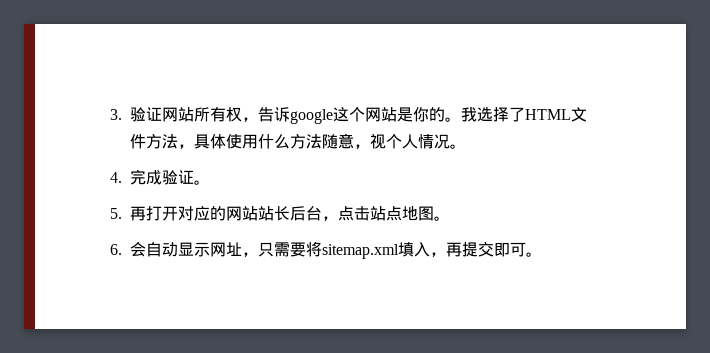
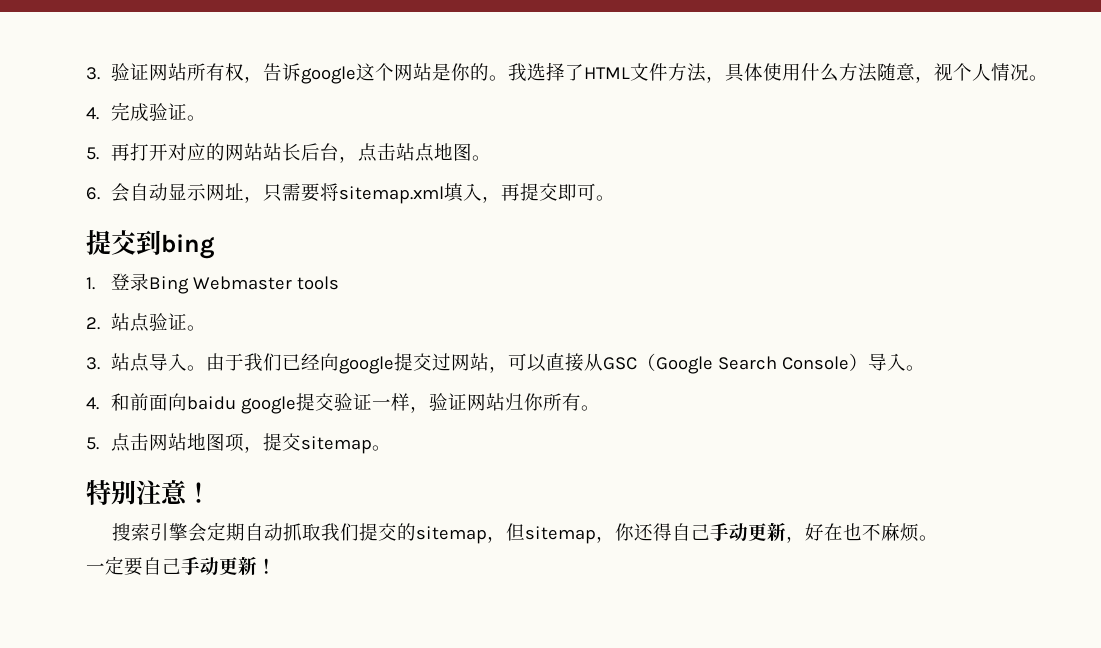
(542, 254) none -> [86,230,215,259] [86,273,340,294] [86,313,207,332] [86,353,926,374] [86,393,601,414] [86,433,392,454] [86,480,211,505] [112,522,939,544] [86,556,276,576] // 提交到bing // 1.登录Bing Webmaster tools // 2.站点验证。 // 3.站点导入。由于我们已经向google提交过网站，可以直接从GSC（Google Search Console）导入。 // 4.和前面向baidu google提交验证一样，验证网站归你所有。 // 5.点击网站地图项，提交sitemap。 // 特别注意！ // 搜索引擎会定期自动抓取我们提交的sitemap，但sitemap，你还得自己手动更新，好在也不麻烦。 // 一定要自己手动更新！

